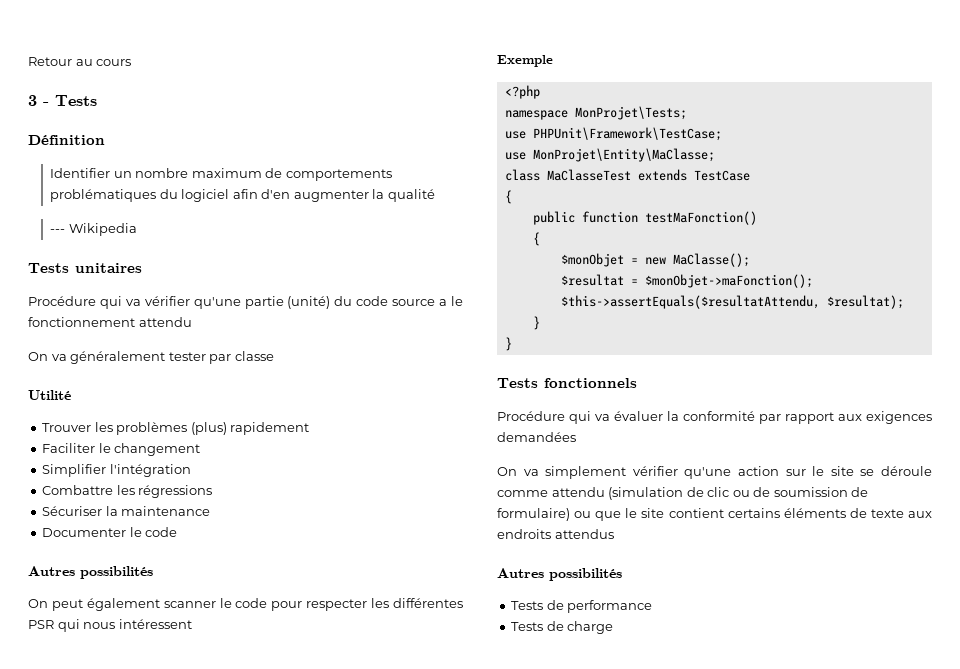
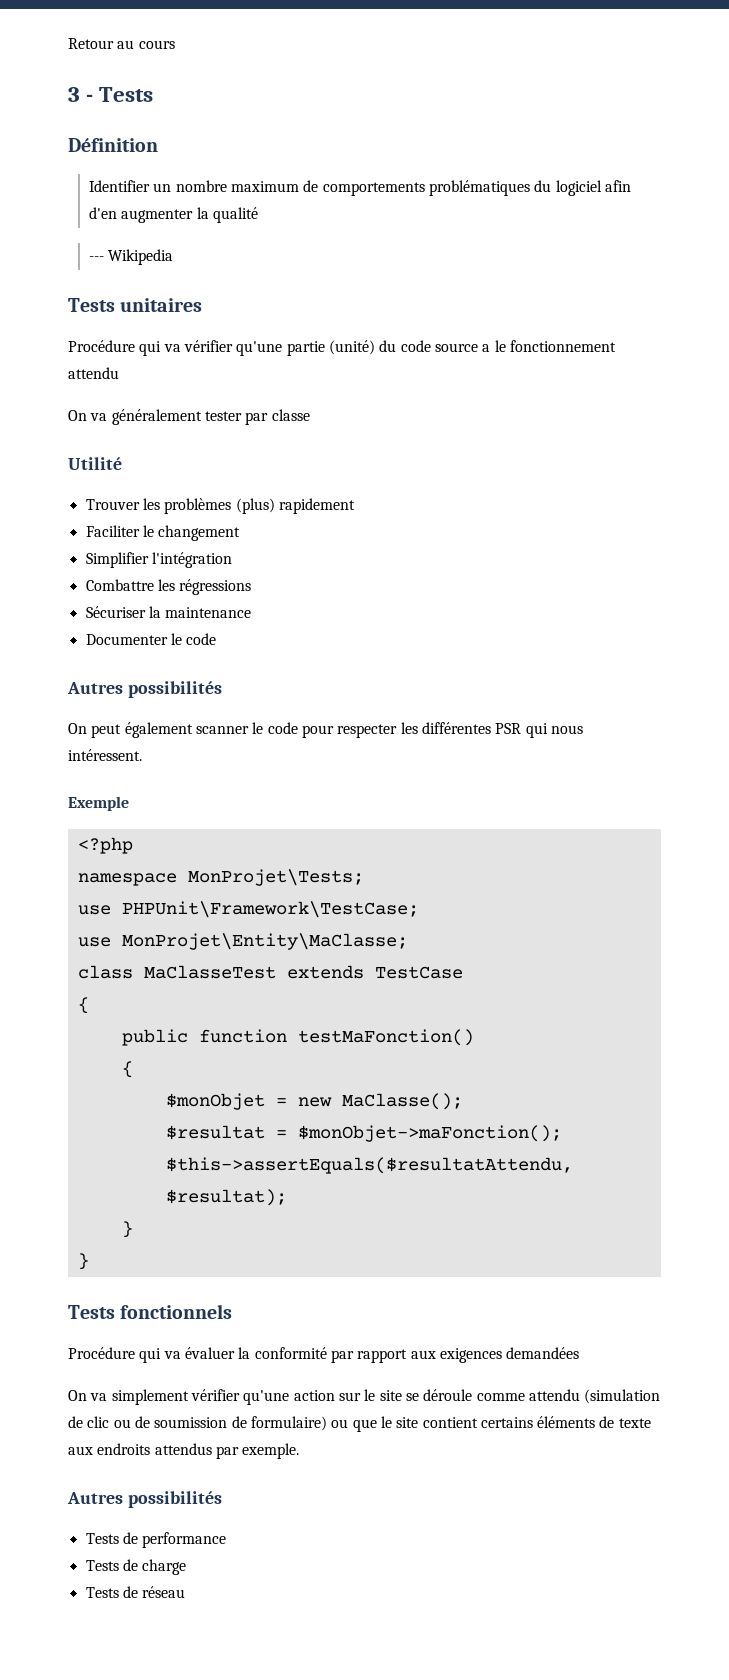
[118,619,192,629] intéressent -> [68,749,142,761] intéressent.
(614, 534) none -> [215,1443,300,1459] par exemple.
(614, 627) none -> [85,1586,186,1598] // Tests de réseau

